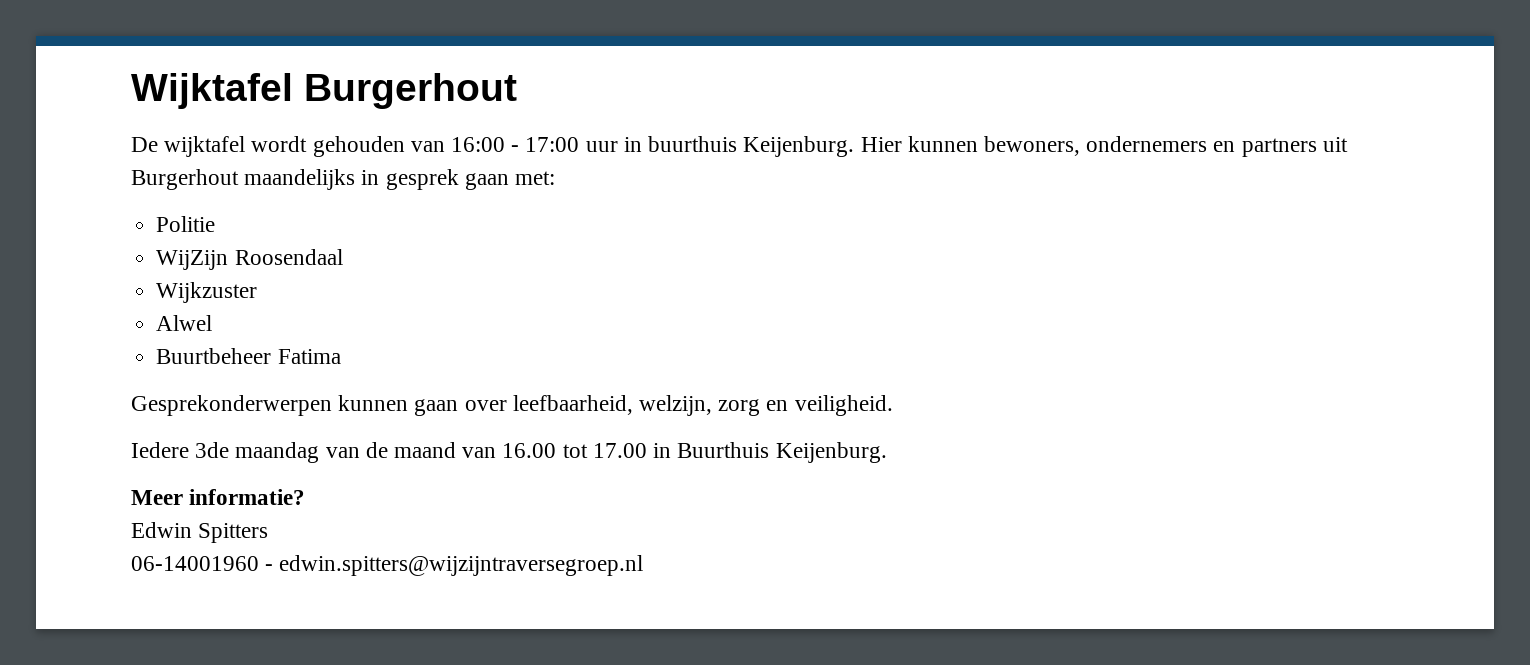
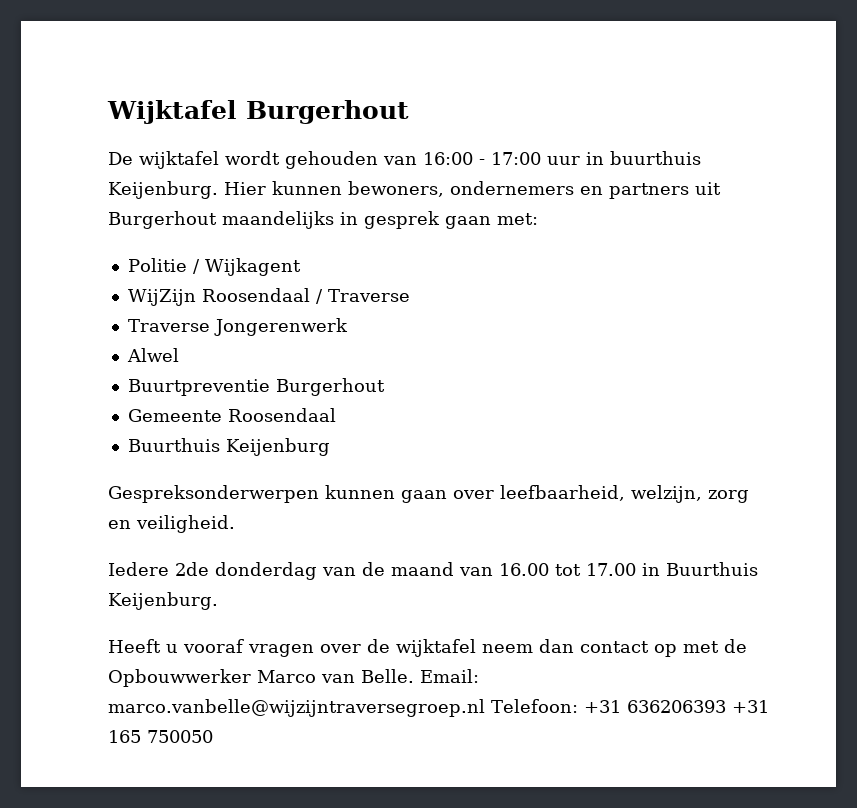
(216, 224) none -> [192,258,301,276] / Wijkagent
[156,282,258,303] [156,315,213,331] [156,348,341,364] [131,395,332,416] // Wijkzuster // Alwel // Buurtbeheer Fatima // Gesprekonderwerpen -> [315,289,410,304] [127,318,348,336] [126,348,179,362] [127,378,385,396] [127,408,336,422] [127,438,330,456] [108,485,319,503] / Traverse // Traverse Jongerenwerk // Alwel // Buurtpreventie Burgerhout // Gemeente Roosendaal // Buurthuis Keijenburg // Gespreksonderwerpen
[195,442,320,463] 3de maandag -> [175,562,317,580] 2de donderdag
[131,489,306,505] [131,522,269,543] [131,555,644,576] Meer informatie? // Edwin Spitters // 06-14001960 - edwin.spitters@wijzijntraversegroep.nl -> [108,639,747,657] [108,669,479,687] [108,699,769,717] [108,730,213,743] Heeft u vooraf vragen over de wijktafel neem dan contact op met de Opbouwwerker Marco van Belle. Email: marco.vanbelle@wijzijntraversegroep.nl Telefoon: +31 636206393 +31 165 750050

